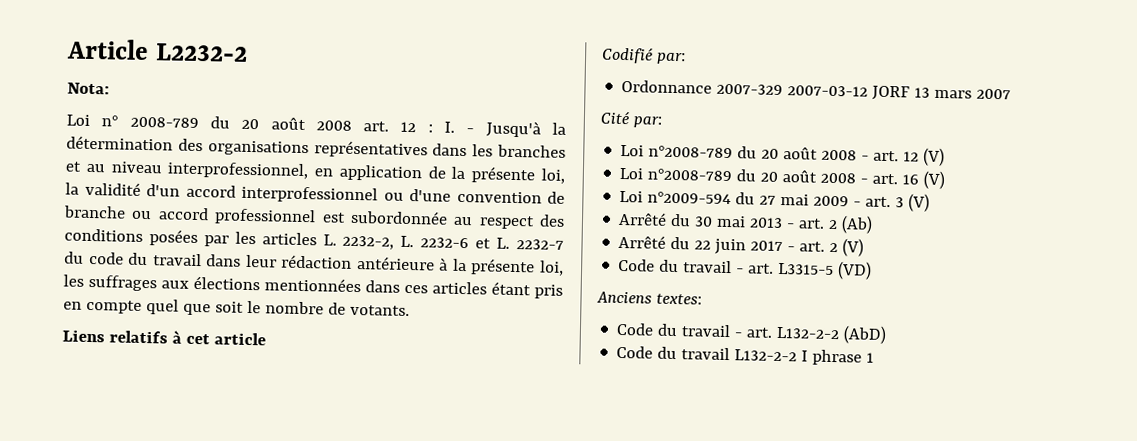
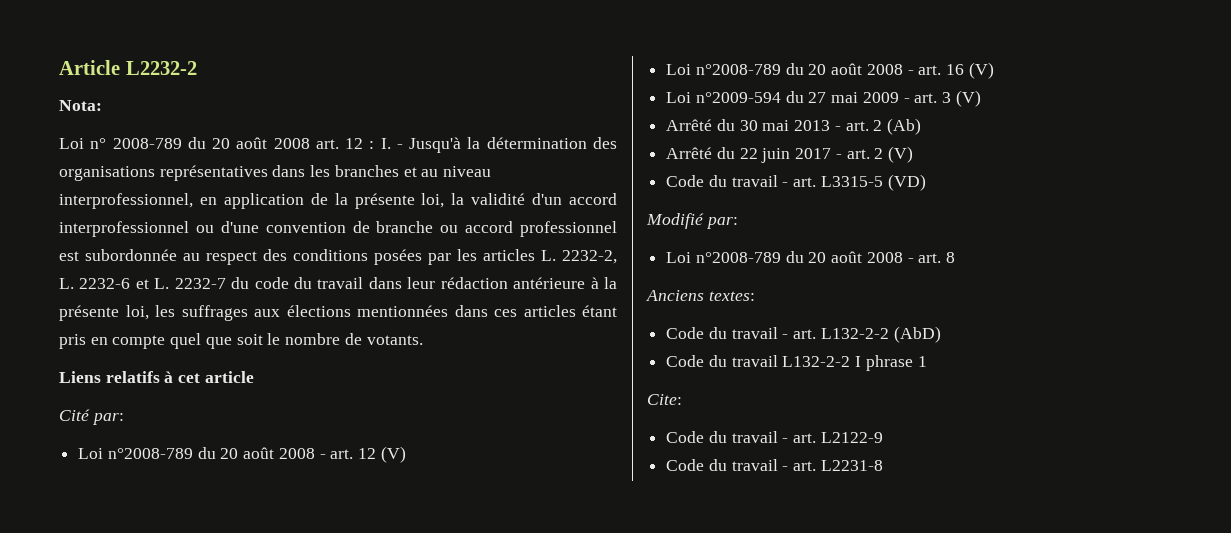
[601,46,686,65] [621,79,1012,101] // Codifié par: // Ordonnance 2007-329 2007-03-12 JORF 13 mars 2007 -> (254, 377) none
(873, 270) none -> [646,213,738,229] [666,251,956,263] // Modifié par: // Loi n°2008-789 du 20 août 2008 - art. 8
(875, 357) none -> [647,394,682,405] [666,431,883,443] [666,459,883,471] // Cite: // Code du travail - art. L2122-9 // Code du travail - art. L2231-8

